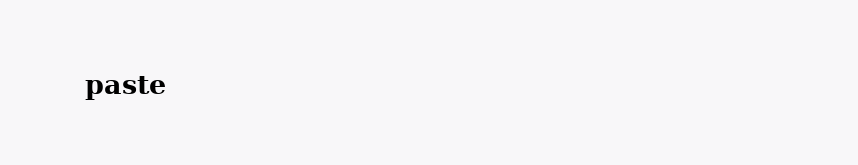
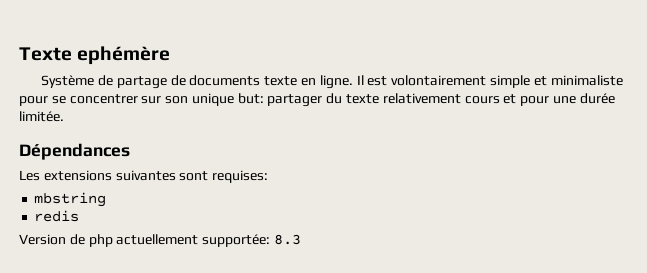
[85,76,166,100] paste -> [19,46,171,65] [41,75,623,89] [19,93,615,107] [19,111,64,122] [19,143,130,160] [19,170,269,183] [34,192,107,207] [34,210,80,222] [19,234,301,247] Texte ephémère // Système de partage de documents texte en ligne. Il est volontairement simple et minimaliste pour se concentrer sur son unique but: partager du texte relativement cours et pour une durée limitée. // Dépendances // Les extensions suivantes sont requises: // mbstring // redis // Version de php actuellement supportée: 8.3

